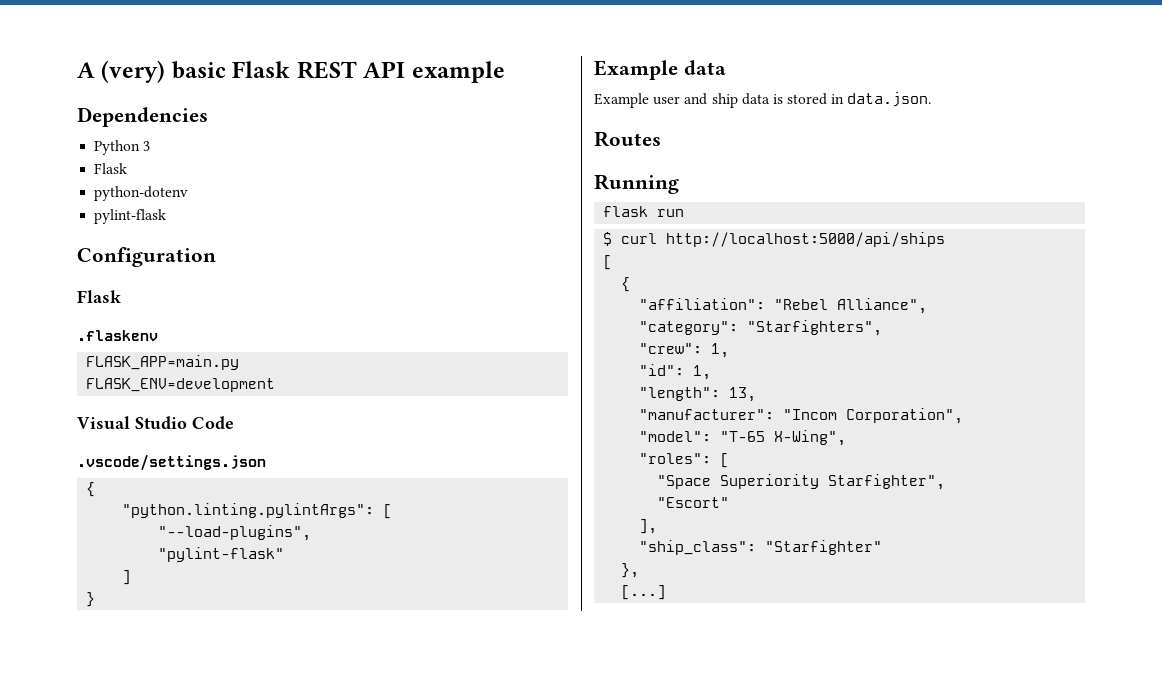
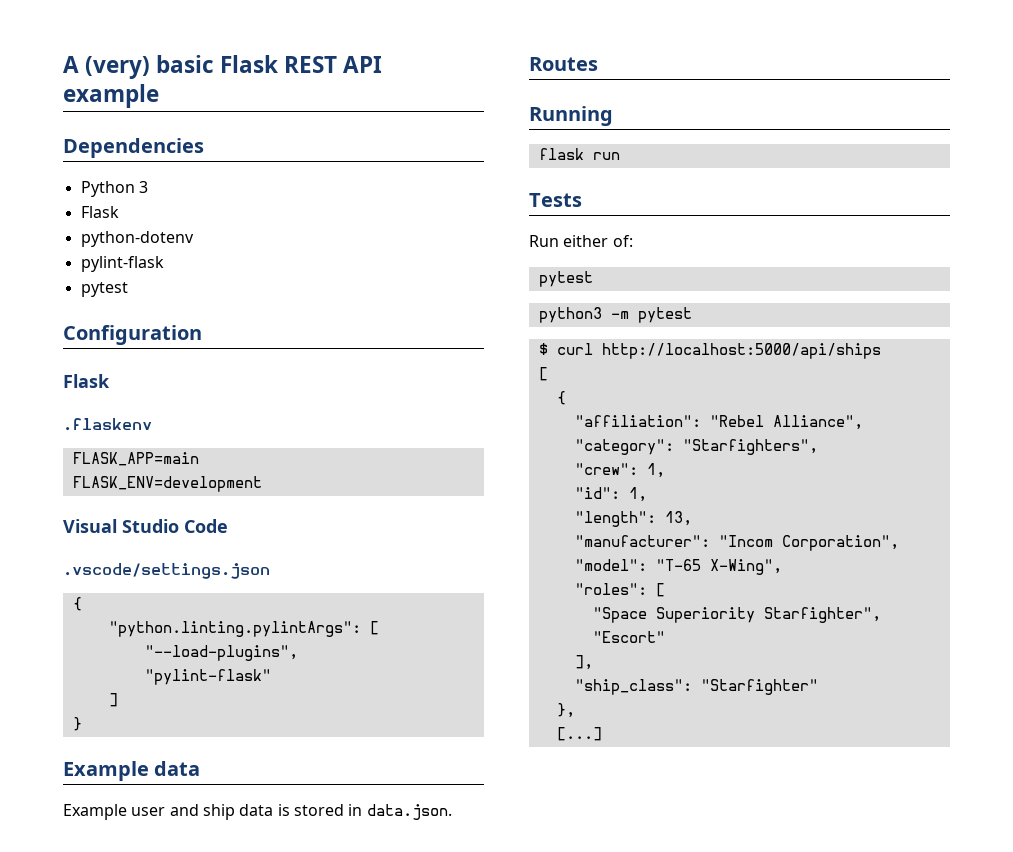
(167, 216) none -> [80,282,128,297] // pytest
[86,355,240,370] FLASK_APP=main.py -> [72,452,199,466] FLASK_APP=main
(685, 213) none -> [529,193,582,207] [529,235,633,247] [538,271,593,287] [538,307,692,323] // Tests // Run either of: // pytest // python3 -m pytest

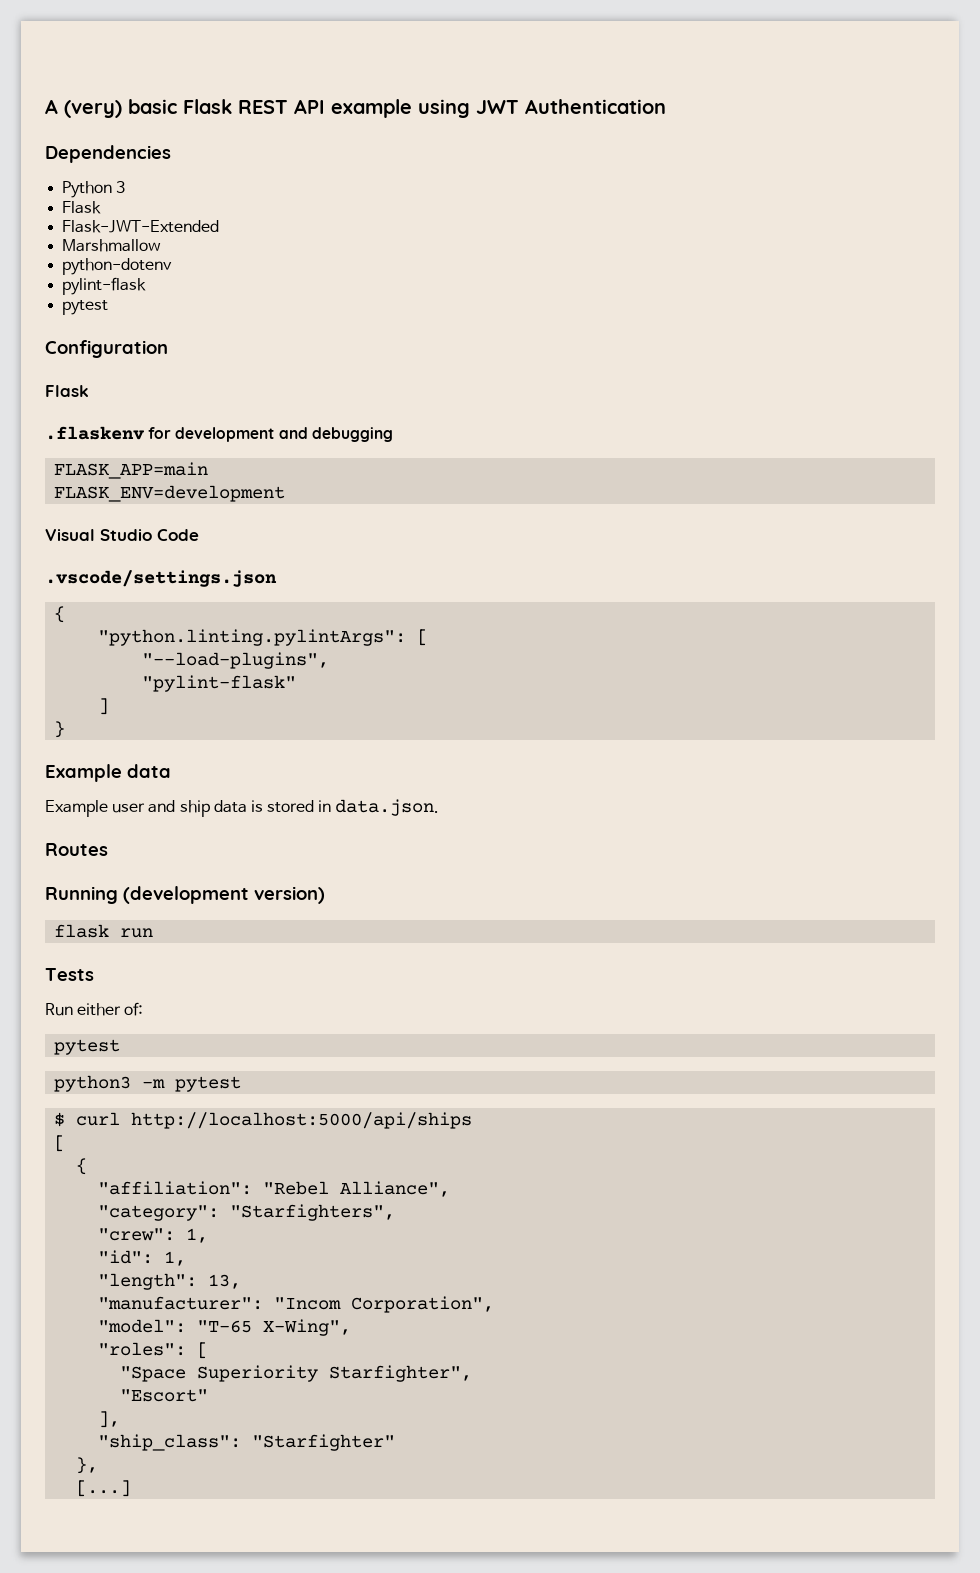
(159, 96) none -> [418,99,666,118] using JWT Authentication
(119, 212) none -> [62,220,220,233] [62,239,162,252] // Flask-JWT-Extended // Marshmallow
(152, 424) none -> [148,427,393,442] for development and debugging
(613, 116) none -> [123,886,325,904] (development version)

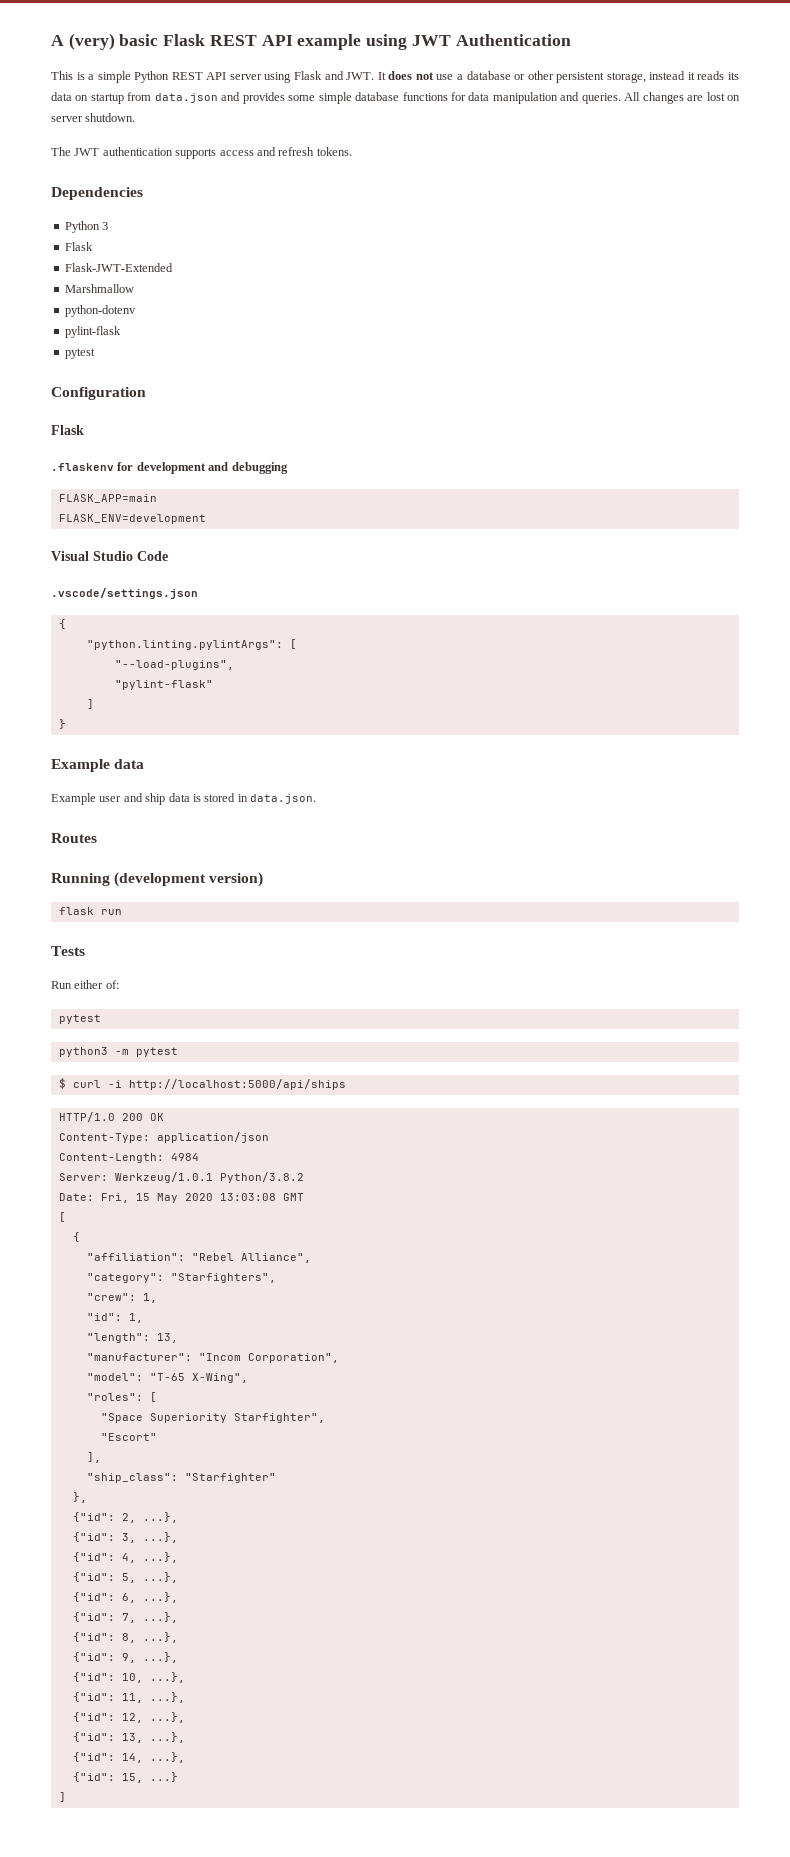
(666, 106) none -> [51,71,739,83] [51,92,741,104] [51,113,136,122] [51,147,352,159] // This is a simple Python REST API server using Flask and JWT. It does not use a database or other persistent storage, instead it reads its data on startup from data.json and provides some simple database functions for data manipulation and queries. All changes are lost on server shutdown. // The JWT authentication supports access and refresh tokens.
(121, 1119) none -> [107,1080,122,1088] -i
(473, 1120) none -> [58,1112,164,1122] [58,1132,269,1143] [58,1153,199,1163] [58,1172,304,1183] [58,1193,304,1203] // HTTP/1.0 200 OK // Content-Type: application/json // Content-Length: 4984 // Server: Werkzeug/1.0.1 Python/3.8.2 // Date: Fri, 15 May 2020 13:03:08 GMT
[76,1480,132,1497] [...] -> [72,1512,178,1523] [72,1532,178,1543] [72,1552,178,1563] [72,1572,178,1583] [72,1592,178,1603] [72,1612,178,1623] [72,1632,178,1643] [72,1652,178,1663] [72,1672,185,1683] [72,1692,185,1703] [72,1712,185,1723] [72,1732,185,1743] [72,1752,185,1763] [72,1772,178,1783] [58,1792,66,1802] {"id": 2, ...}, // {"id": 3, ...}, // {"id": 4, ...}, // {"id": 5, ...}, // {"id": 6, ...}, // {"id": 7, ...}, // {"id": 8, ...}, // {"id": 9, ...}, // {"id": 10, ...}, // {"id": 11, ...}, // {"id": 12, ...}, // {"id": 13, ...}, // {"id": 14, ...}, // {"id": 15, ...} // ]

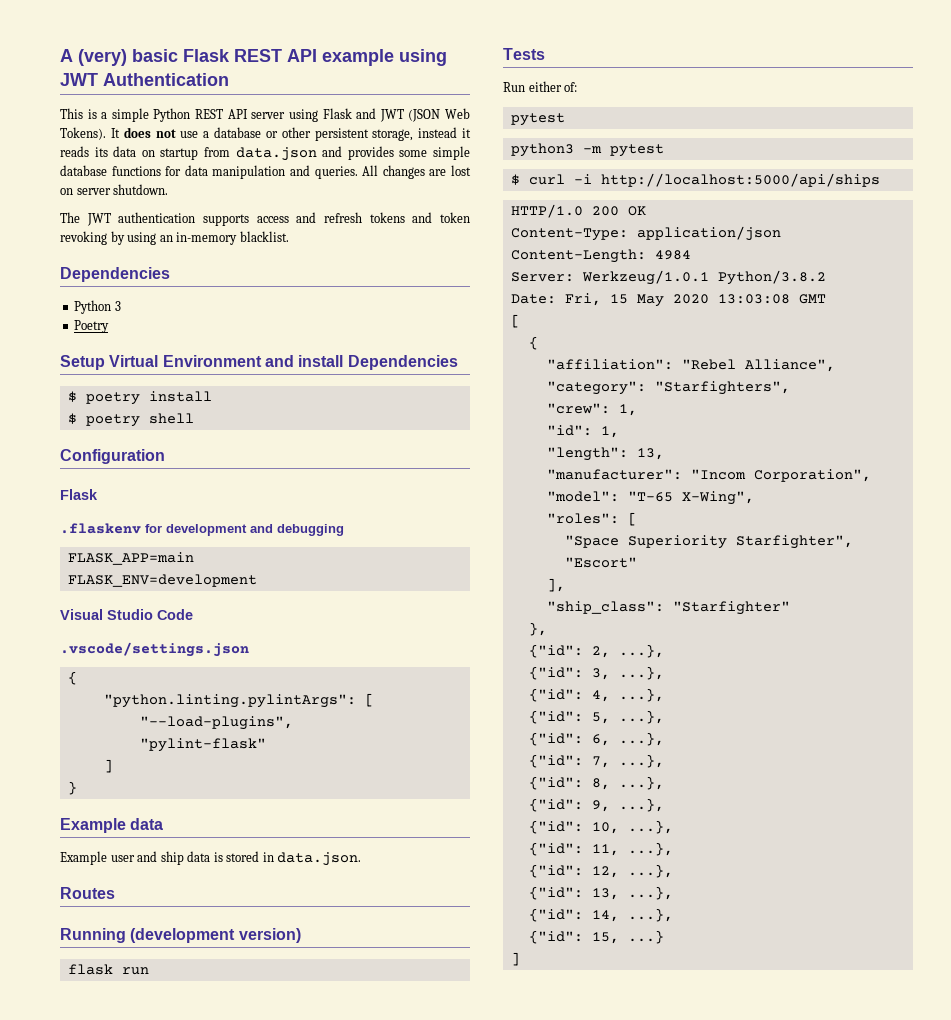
[346,72,375,80] JWT. -> [379,108,471,122] [60,127,106,140] JWT (JSON Web Tokens).
[316,147,352,156] [51,187,143,200] [64,221,109,233] [64,242,93,251] [64,263,173,272] [64,284,134,293] [64,305,136,317] [64,326,121,338] [64,348,95,359] tokens. // Dependencies // Python 3 // Flask // Flask-JWT-Extended // Marshmallow // python-dotenv // pylint-flask // pytest -> [369,212,471,223] [60,231,289,245] [60,267,170,282] [74,300,121,314] [74,320,110,333] [60,355,458,370] [67,391,212,405] [67,413,194,427] tokens and token revoking by using an in-memory blacklist. // Dependencies // Python 3 // Poetry // Setup Virtual Environment and install Dependencies // $ poetry install // $ poetry shell

